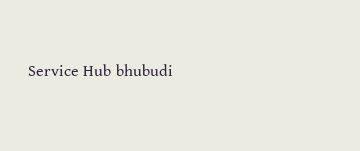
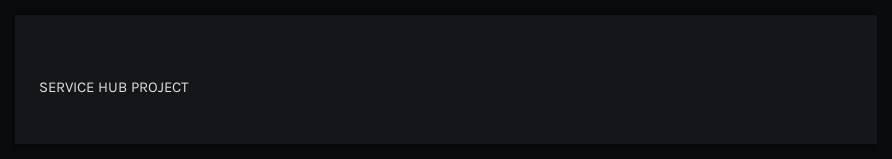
[28,64,173,76] Service Hub bhubudi -> [39,82,190,93] SERVICE HUB PROJECT

